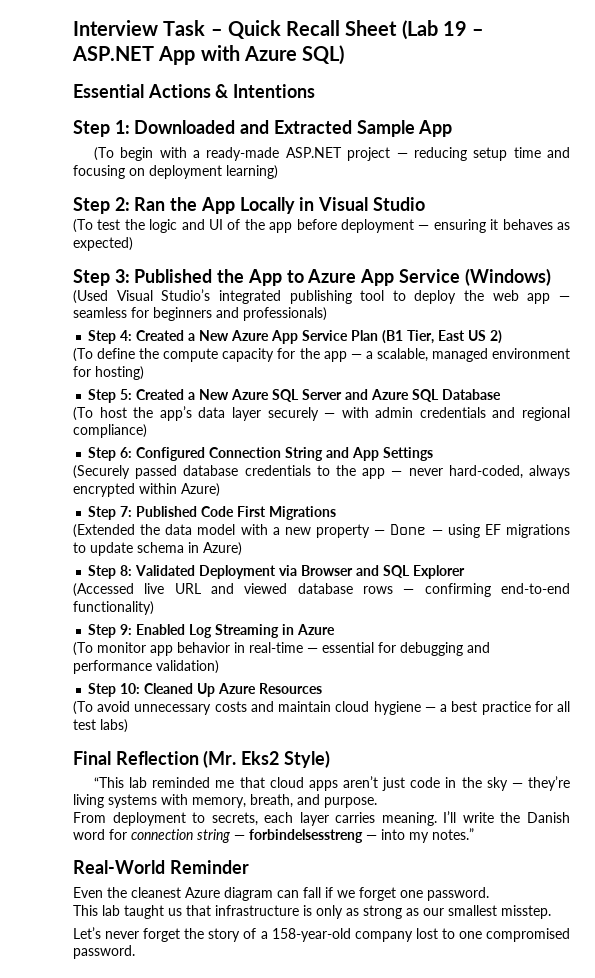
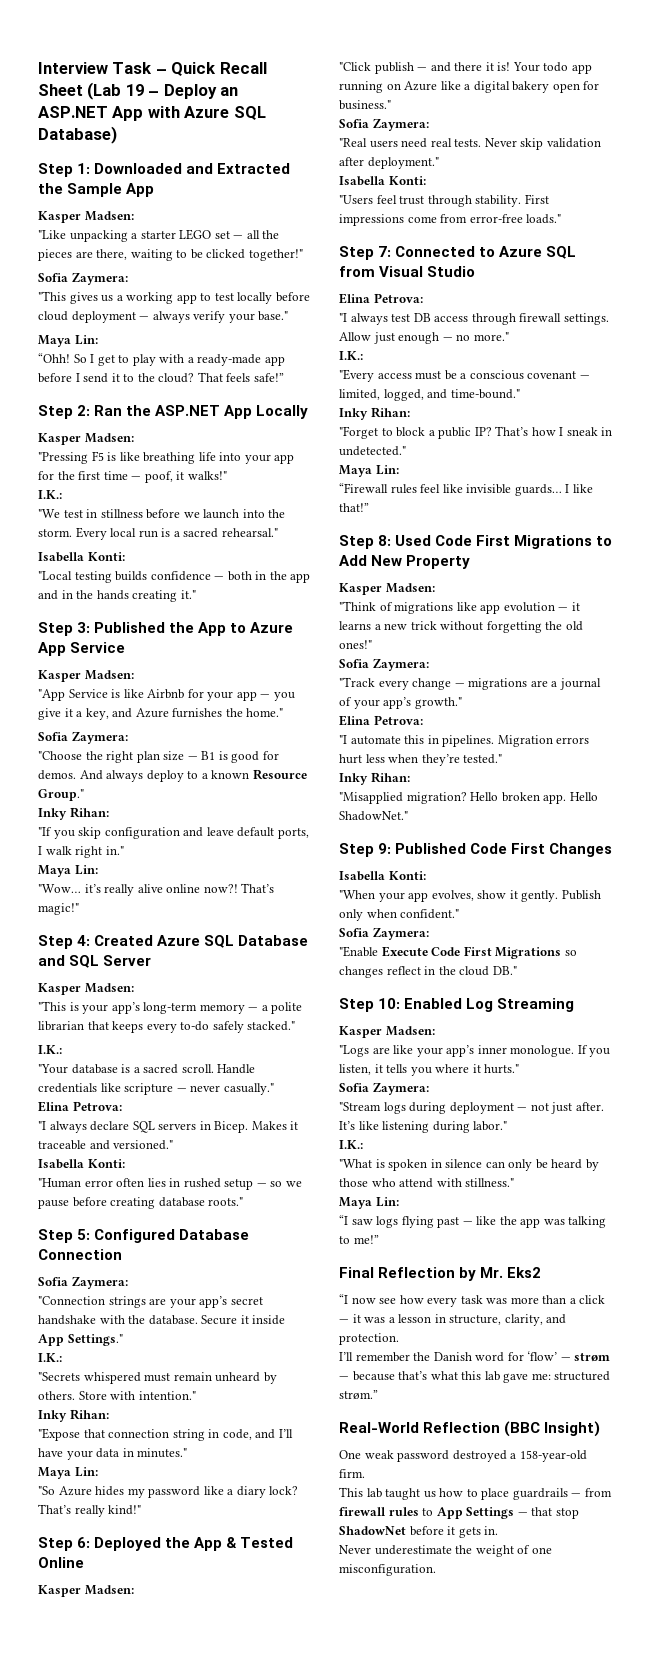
(485, 32) none -> [163,84,239,99] Deploy an
[302,45,345,65] [73,84,316,98] SQL) // Essential Actions & Intentions -> [233,106,266,120] [38,126,117,144] SQL Database)
(352, 127) none -> [38,183,63,194] the
[93,147,570,161] [73,165,278,179] (To begin with a ready-made ASP.NET project — reducing setup time and focusing on deployment learning) -> [38,211,134,223] [38,229,280,242] [38,249,303,261] [38,272,128,285] [38,291,310,304] [38,311,289,323] [38,335,98,347] [38,353,285,366] [38,372,284,383] Kasper Madsen: // "Like unpacking a starter LEGO set — all the pieces are there, waiting to be clicked together!" // Sofia Zaymera: // "This gives us a working app to test locally before cloud deployment — always verify your base." // Maya Lin: // “Ohh! So I get to play with a ready-made app before I send it to the cloud? That feels safe!”
(198, 204) none -> [155,405,221,416] ASP.NET
[299,197,425,211] [73,219,570,233] [73,237,133,251] in Visual Studio // (To test the logic and UI of the app before deployment — ensuring it behaves as expected) -> [38,433,134,445] [38,451,295,464] [38,471,227,483] [38,490,62,499] [38,509,286,519] [38,527,278,540] [38,552,125,562] [38,571,311,583] [38,590,196,602] // Kasper Madsen: // "Pressing F5 is like breathing life into your app for the first time — poof, it walks!" // I.K.: // "We test in stillness before we launch into the storm. Every local run is a sacred rehearsal." // Isabella Konti: // "Local testing builds confidence — both in the app and in the hands creating it."
[464,268,551,286] [73,289,570,304] [73,307,327,321] [88,330,503,344] [73,348,570,362] [73,366,144,380] [88,389,502,403] [73,406,570,421] [73,424,147,438] [88,447,434,461] [73,465,570,479] [73,483,220,497] [88,506,337,520] [73,524,570,538] [73,542,242,556] [88,565,466,579] [73,583,570,597] [73,601,154,615] [88,624,336,638] [73,642,490,656] [73,660,219,674] [88,683,323,697] [73,701,570,715] [73,719,128,733] (Windows) // (Used Visual Studio’s integrated publishing tool to deploy the web app — seamless for beginners and professionals) // Step 4: Created a New Azure App Service Plan (B1 Tier, East US 2) // (To define the compute capacity for the app — a scalable, managed environment for hosting) // Step 5: Created a New Azure SQL Server and Azure SQL Database // (To host the app’s data layer securely — with admin credentials and regional compliance) // Step 6: Configured Connection String and App Settings // (Securely passed database credentials to the app — never hard-coded, always encrypted within Azure) // Step 7: Published Code First Migrations // (Extended the data model with a new property — Done — using EF migrations to update schema in Azure) // Step 8: Validated Deployment via Browser and SQL Explorer // (Accessed live URL and viewed database rows — confirming end-to-end functionality) // Step 9: Enabled Log Streaming in Azure // (To monitor app behavior in real-time — essential for debugging and performance validation) // Step 10: Cleaned Up Azure Resources // (To avoid unnecessary costs and maintain cloud hygiene — a best practice for all test labs) -> [38,670,134,682] [38,689,295,701] [38,708,284,720] [38,731,128,744] [38,751,279,763] [38,769,307,782] [38,789,84,801] [38,807,109,820] [38,827,309,839] [38,846,124,858] [38,865,98,877] [38,883,275,896] [38,903,79,915] [38,935,309,949] [38,955,152,968] [38,983,134,995] [38,1001,303,1014] [38,1021,296,1033] [38,1045,62,1054] [38,1064,256,1074] [38,1083,274,1095] [38,1101,122,1112] [38,1121,299,1133] [38,1140,174,1150] [38,1159,125,1169] [38,1178,302,1190] [38,1197,244,1209] [38,1229,250,1243] [38,1249,122,1260] [38,1276,128,1289] [38,1296,263,1308] [38,1315,286,1325] [38,1334,123,1346] [38,1353,62,1362] [38,1372,277,1384] [38,1391,196,1400] [38,1409,109,1422] [38,1428,293,1441] [38,1448,188,1460] [38,1467,98,1479] [38,1486,299,1498] [38,1504,142,1517] [38,1537,294,1551] [38,1557,84,1568] [38,1585,134,1597] [339,62,592,74] [339,81,600,93] [339,100,391,110] [339,118,429,131] [339,138,601,150] [339,157,439,169] [339,176,426,186] [339,194,549,207] [339,214,562,226] [339,246,577,260] [339,266,476,277] [339,293,423,304] [339,313,609,325] [339,332,509,344] [339,351,363,360] [339,369,590,382] [339,389,520,401] [339,407,410,420] [339,426,613,439] [339,446,406,456] [339,465,399,477] [339,483,593,496] [339,503,369,512] [339,535,613,549] [339,555,471,569] [339,583,435,595] [339,601,580,614] [339,621,583,633] [339,640,372,649] [339,658,429,671] [339,677,601,690] [339,697,462,709] [339,715,423,726] [339,735,590,747] [339,754,503,766] [339,772,410,785] [339,792,598,804] [339,811,408,821] [339,843,613,857] [339,871,426,881] [339,890,601,902] [339,909,460,921] [339,927,429,940] [339,946,577,959] [339,966,517,978] [339,998,575,1012] [339,1026,435,1038] [339,1045,611,1057] [339,1064,520,1076] [339,1082,429,1095] [339,1102,604,1114] [339,1121,508,1133] [339,1140,363,1149] [339,1159,599,1171] [339,1178,515,1188] [339,1197,399,1209] [339,1215,607,1228] [339,1235,379,1244] // Kasper Madsen: // "App Service is like Airbnb for your app — you give it a key, and Azure furnishes the home." // Sofia Zaymera: // "Choose the right plan size — B1 is good for demos. And always deploy to a known Resource Group." // Inky Rihan: // "If you skip configuration and leave default ports, I walk right in." // Maya Lin: // "Wow… it’s really alive online now?! That’s magic!" // Step 4: Created Azure SQL Database and SQL Server // Kasper Madsen: // "This is your app’s long-term memory — a polite librarian that keeps every to-do safely stacked." // I.K.: // "Your database is a sacred scroll. Handle credentials like scripture — never casually." // Elina Petrova: // "I always declare SQL servers in Bicep. Makes it traceable and versioned." // Isabella Konti: // "Human error often lies in rushed setup — so we pause before creating database roots." // Step 5: Configured Database Connection // Sofia Zaymera: // "Connection strings are your app’s secret handshake with the database. Secure it inside App Settings." // I.K.: // "Secrets whispered must remain unheard by others. Store with intention." // Inky Rihan: // "Expose that connection string in code, and I’ll have your data in minutes." // Maya Lin: // "So Azure hides my password like a diary lock? That’s really kind!" // Step 6: Deployed the App & Tested Online // Kasper Madsen: // "Click publish — and there it is! Your todo app running on Azure like a digital bakery open for business." // Sofia Zaymera: // "Real users need real tests. Never skip validation after deployment." // Isabella Konti: // "Users feel trust through stability. First impressions come from error-free loads." // Step 7: Connected to Azure SQL from Visual Studio // Elina Petrova: // "I always test DB access through firewall settings. Allow just enough — no more." // I.K.: // "Every access must be a conscious covenant — limited, logged, and time-bound." // Inky Rihan: // "Forget to block a public IP? That’s how I sneak in undetected." // Maya Lin: // “Firewall rules feel like invisible guards… I like that!” // Step 8: Used Code First Migrations to Add New Property // Kasper Madsen: // "Think of migrations like app evolution — it learns a new trick without forgetting the old ones!" // Sofia Zaymera: // "Track every change — migrations are a journal of your app’s growth." // Elina Petrova: // "I automate this in pipelines. Migration errors hurt less when they’re tested." // Inky Rihan: // "Misapplied migration? Hello broken app. Hello ShadowNet." // Step 9: Published Code First Changes // Isabella Konti: // "When your app evolves, show it gently. Publish only when confident." // Sofia Zaymera: // "Enable Execute Code First Migrations so changes reflect in the cloud DB." // Step 10: Enabled Log Streaming // Kasper Madsen: // "Logs are like your app’s inner monologue. If you listen, it tells you where it hurts." // Sofia Zaymera: // "Stream logs during deployment — not just after. It’s like listening during labor." // I.K.: // "What is spoken in silence can only be heard by those who attend with stillness." // Maya Lin: // “I saw logs flying past — like the app was talking to me!”
[203,750,237,768] (Mr. -> [459,1267,504,1281] by Mr.
[283,750,330,768] [93,776,570,791] [73,794,377,808] [73,811,570,826] [73,828,474,843] [73,860,249,874] [73,887,489,901] [73,905,551,919] [73,927,570,942] [73,945,135,959] Style) // “This lab reminded me that cloud apps aren’t just code in the sky — they’re living systems with memory, breath, and purpose. // From deployment to secrets, each layer carries meaning. I’ll write the Danish word for connection string — forbindelsesstreng — into my notes.” // Real-World Reminder // Even the cleanest Azure diagram can fall if we forget one password. // This lab taught us that infrastructure is only as strong as our smallest misstep. // Let’s never forget the story of a 158-year-old company lost to one compromised password. -> [339,1294,606,1307] [339,1314,567,1326] [339,1333,399,1345] [339,1351,611,1362] [339,1371,611,1383] [339,1390,378,1400] [339,1421,601,1437] [339,1450,587,1462] [339,1469,365,1478] [339,1487,612,1500] [339,1507,579,1519] [339,1526,499,1538] [339,1545,552,1557] [339,1564,436,1576] // “I now see how every task was more than a click — it was a lesson in structure, clarity, and protection. // I’ll remember the Danish word for ‘flow’ — strøm — because that’s what this lab gave me: structured strøm.” // Real-World Reflection (BBC Insight) // One weak password destroyed a 158-year-old firm. // This lab taught us how to place guardrails — from firewall rules to App Settings — that stop ShadowNet before it gets in. // Never underestimate the weight of one misconfiguration.

